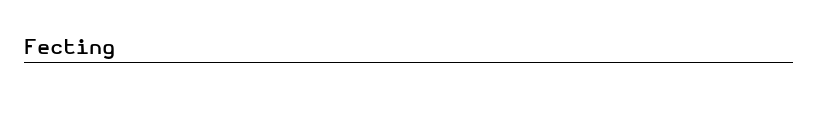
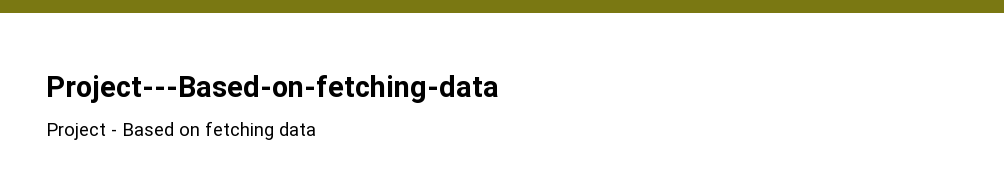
[24,39,115,59] Fecting -> [46,75,499,103] [46,121,316,140] Project---Based-on-fetching-data // Project - Based on fetching data

